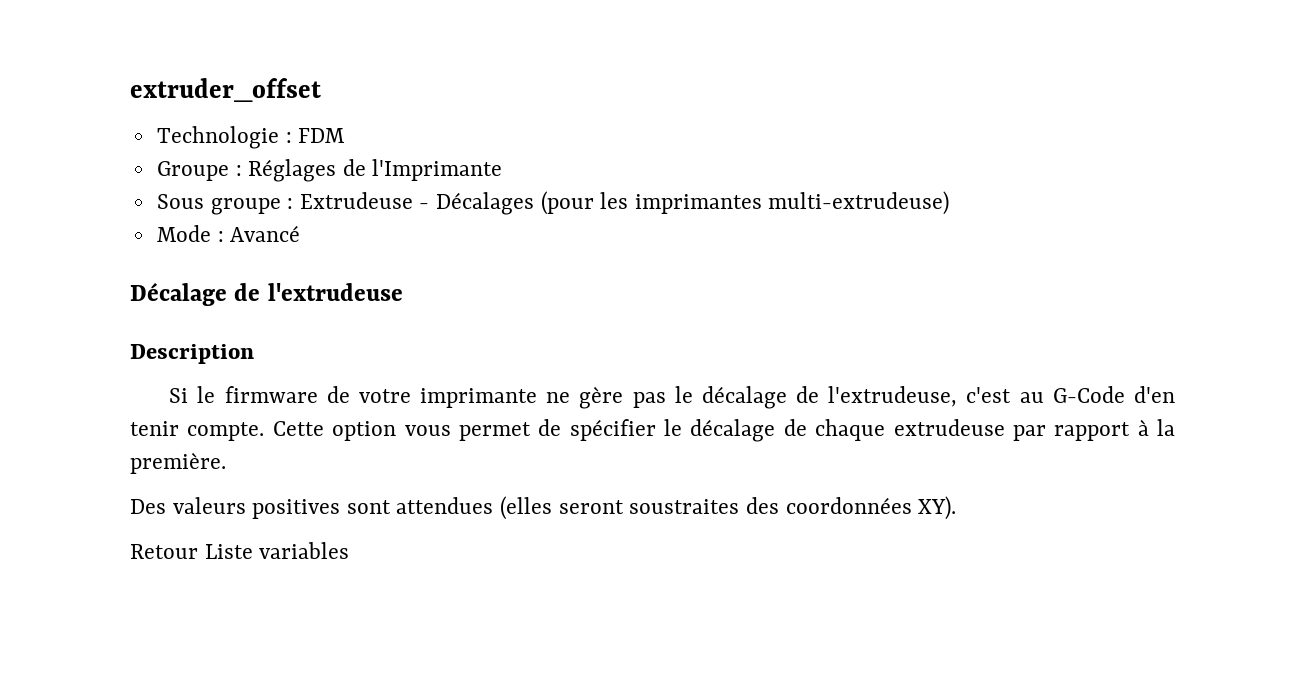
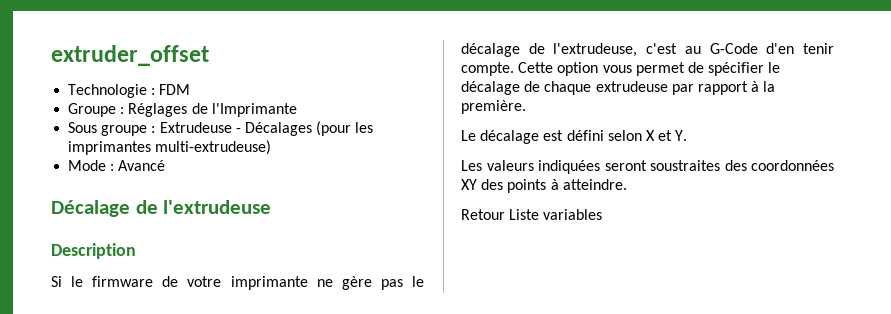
[130,496,957,520] Des valeurs positives sont attendues (elles seront soustraites des coordonnées XY). -> [461,130,688,144] [461,160,834,174] [461,179,627,193] Le décalage est défini selon X et Y. // Les valeurs indiquées seront soustraites des coordonnées XY des points à atteindre.

